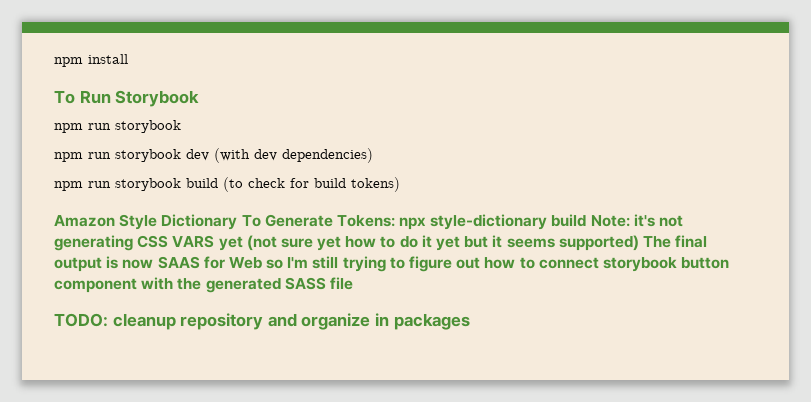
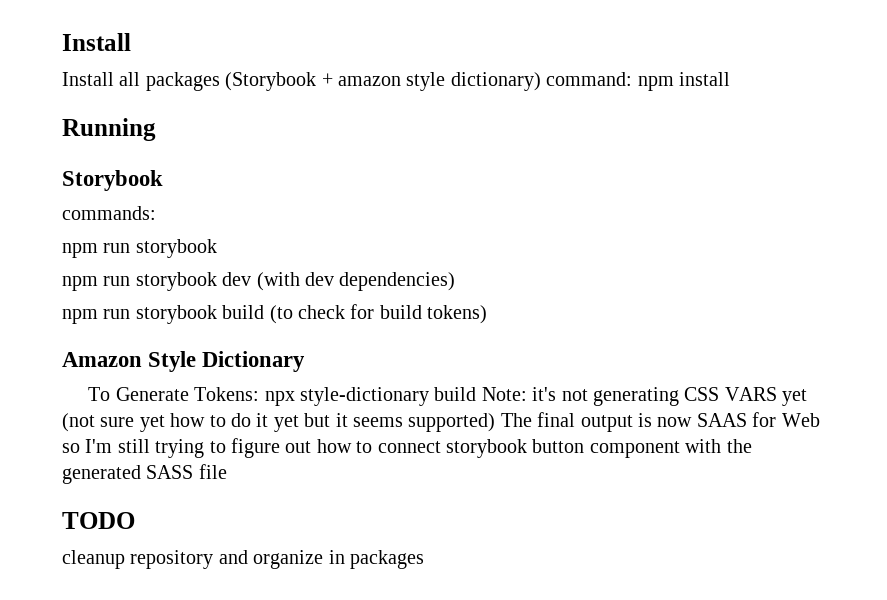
(54, 62) none -> [62,33,131,51] [62,72,633,91] Install // Install all packages (Storybook + amazon style dictionary) command:
[54,90,111,104] To Run -> [62,118,156,141] Running //
(200, 98) none -> [62,206,156,220] // commands:
(238, 222) none -> (306, 361) //
[54,313,108,327] TODO: -> [62,512,135,529] TODO //

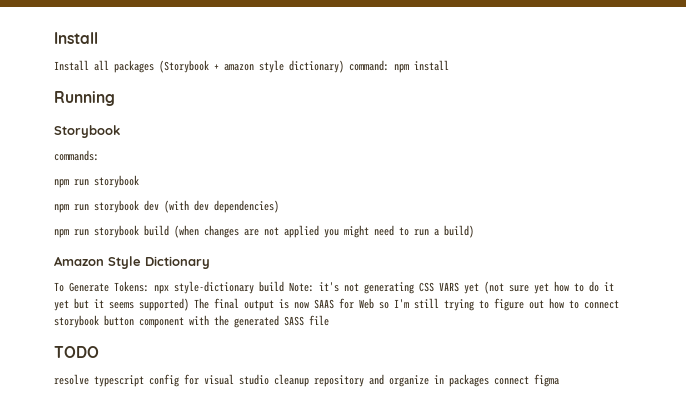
[269,304,488,324] (to check for build tokens) -> [174,225,474,238] (when changes are not applied you might need to run a build)
(135, 520) none -> [54,374,269,387] resolve typescript config for visual studio
(424, 559) none -> [494,374,559,387] connect figma

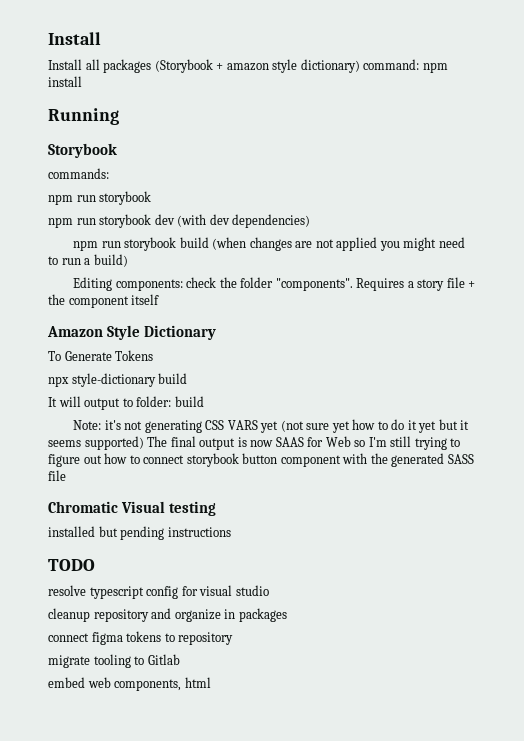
(474, 231) none -> [73,277,476,291] [48,294,160,308] // Editing components: check the folder "components". Requires a story file + the component itself
[114,281,149,292] Tokens: -> [115,350,154,361] Tokens //
(284, 286) none -> [48,396,204,410] // It will output to folder: build //
(329, 320) none -> [48,501,217,516] [48,526,231,540] // Chromatic Visual testing // installed but pending instructions
(269, 379) none -> (269, 590) //
(489, 380) none -> (287, 615) //
(559, 380) none -> [126,631,234,645] [48,654,180,668] [48,677,211,691] tokens to repository // migrate tooling to Gitlab // embed web components, html

